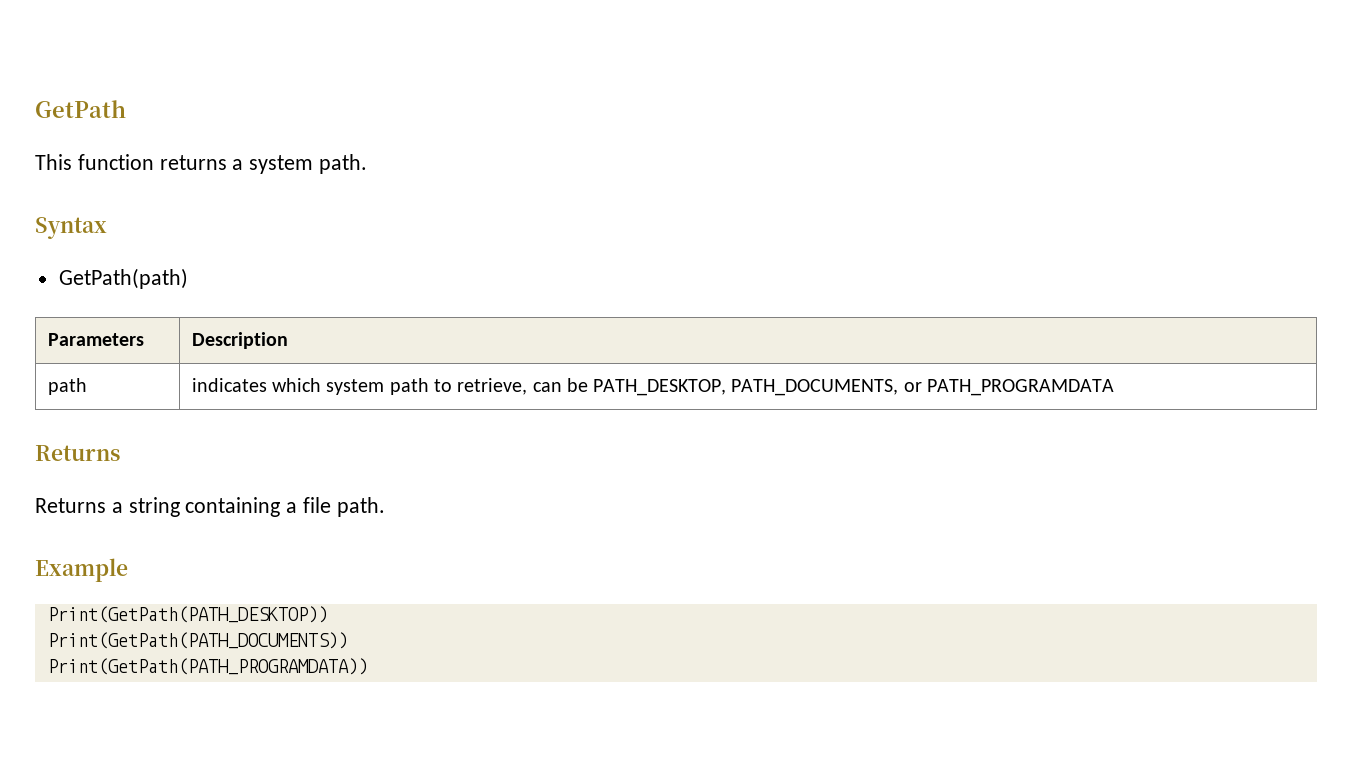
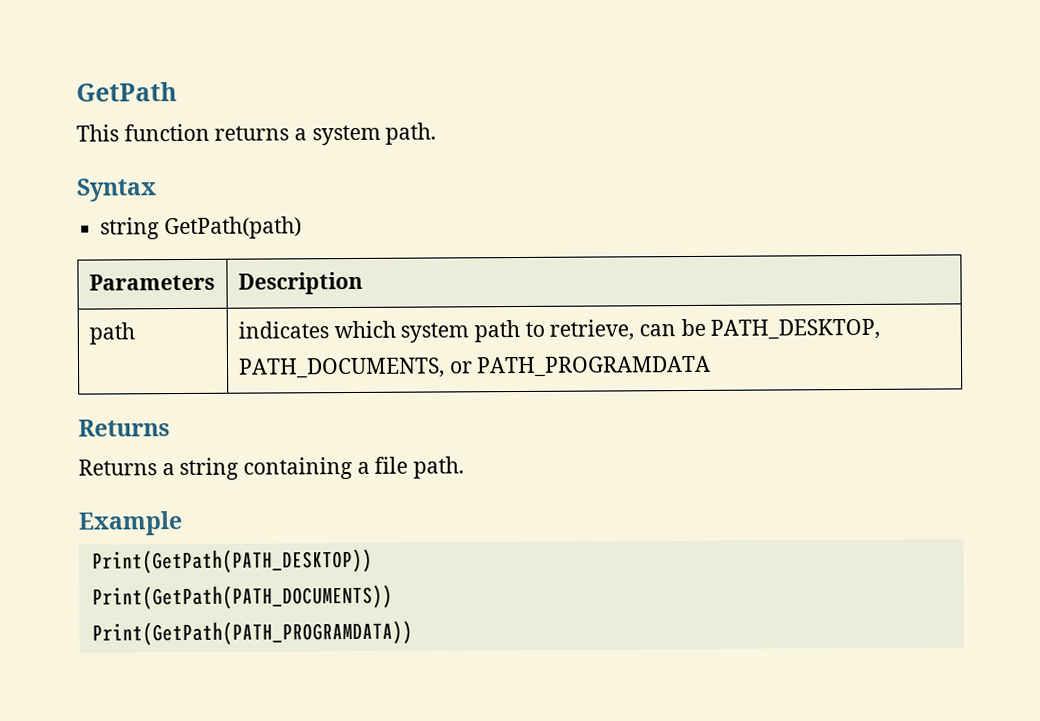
(107, 228) none -> [100,217,161,240] string

